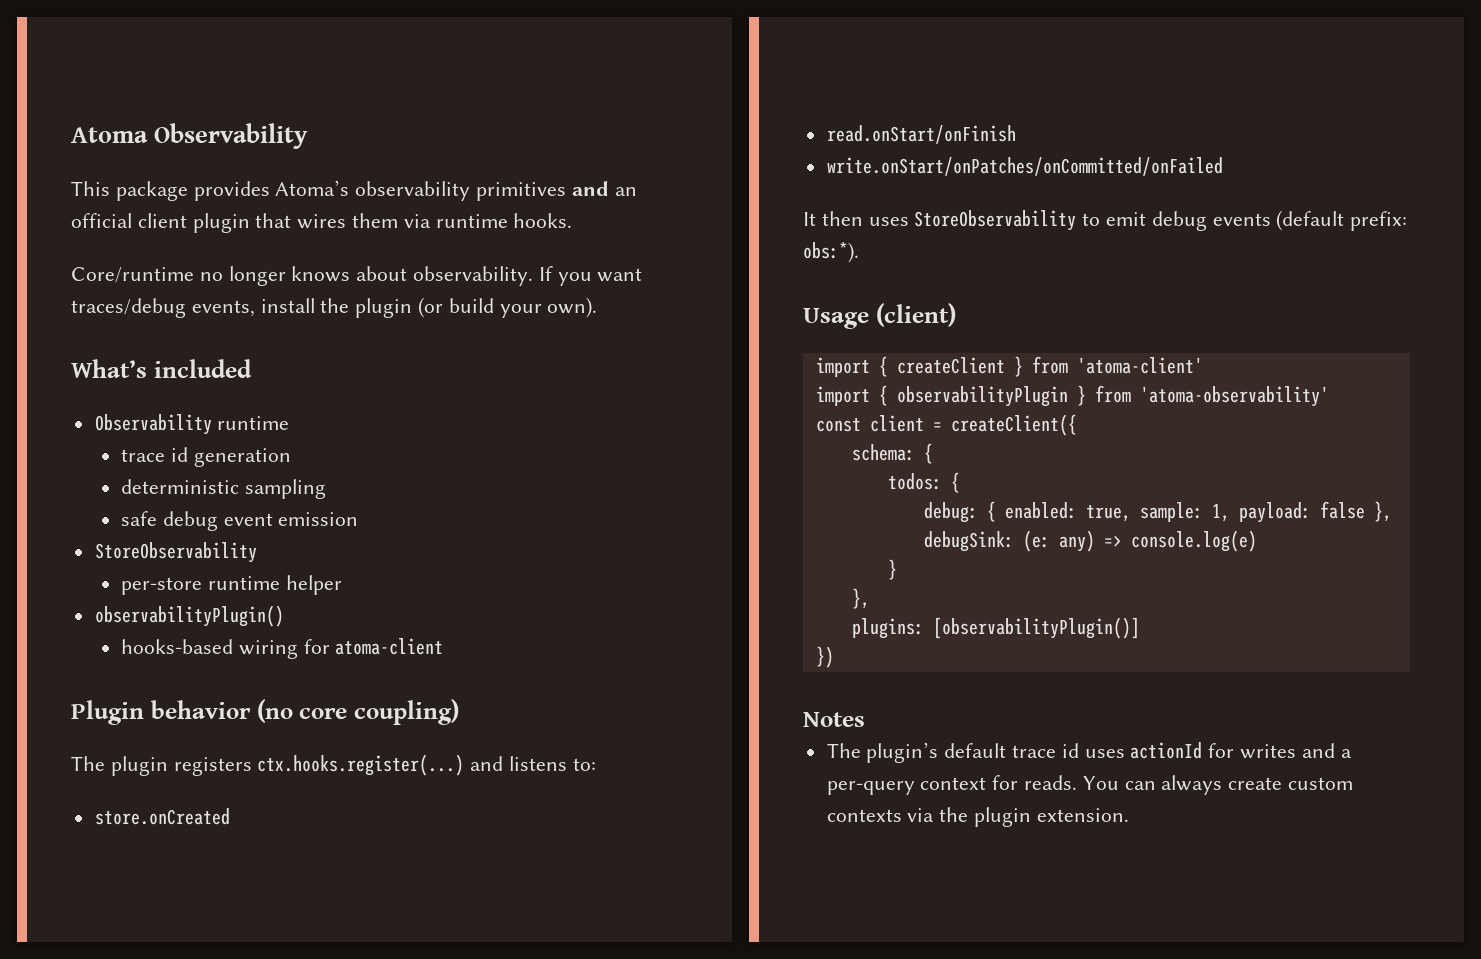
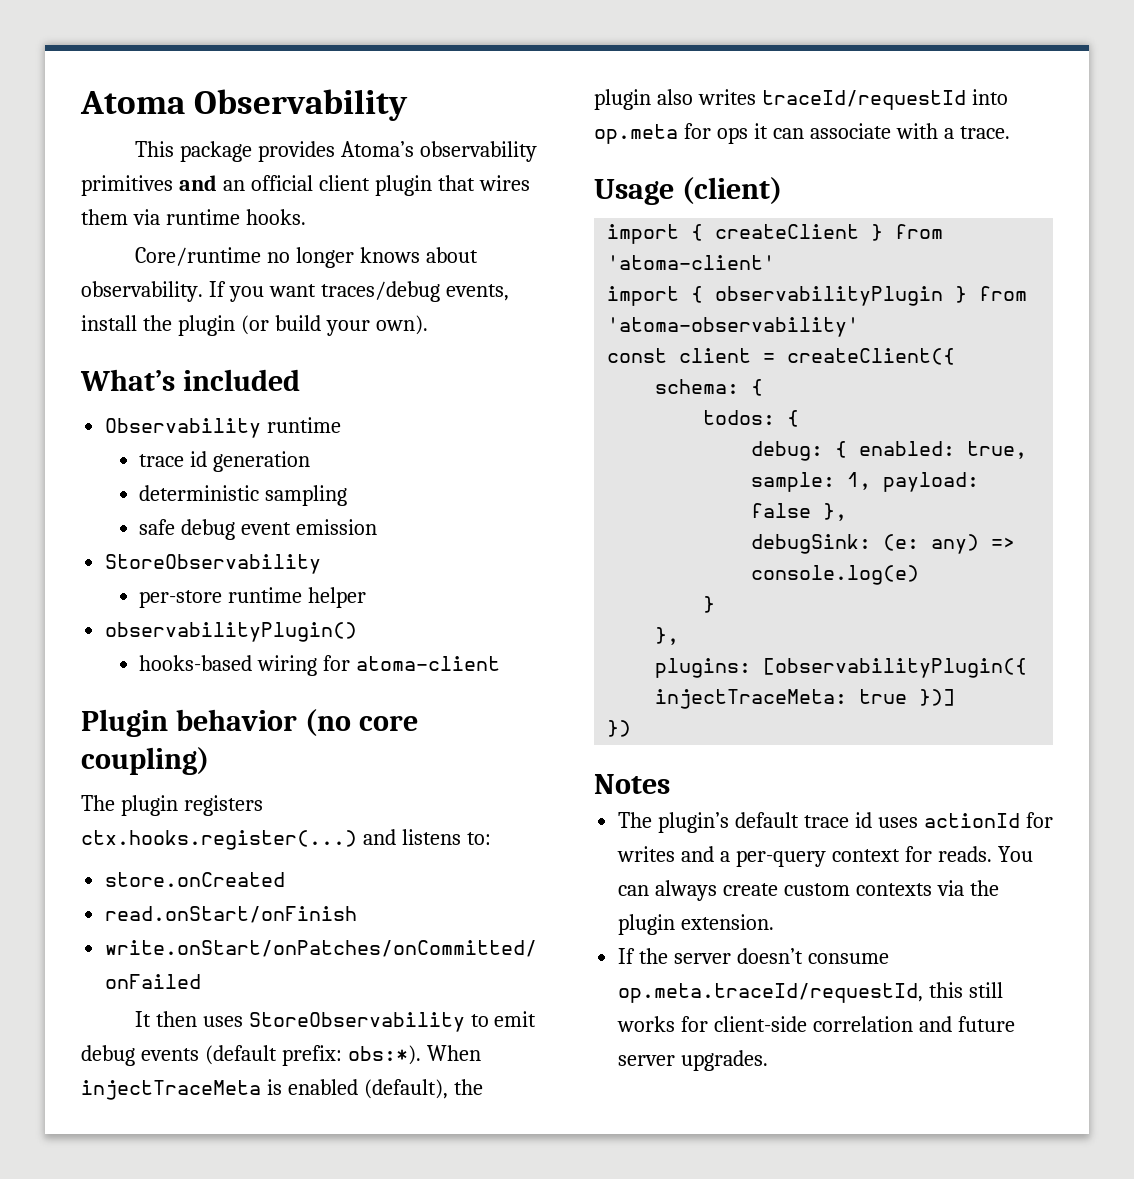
(859, 252) none -> [426,1045,481,1061] [81,1079,483,1100] [594,89,1008,110] [594,123,1010,144] When injectTraceMeta is enabled (default), the plugin also writes traceId/requestId into op.meta for ops it can associate with a trace.
[932,617,1140,639] [observabilityPlugin()] -> [763,658,1028,678] [655,689,956,709] [observabilityPlugin({ injectTraceMeta: true })]
(1129, 815) none -> [618,948,889,964] [618,982,1004,1003] [617,1016,1015,1032] [618,1050,769,1071] // If the server doesn’t consume op.meta.traceId/requestId, this still works for client-side correlation and future server upgrades.

